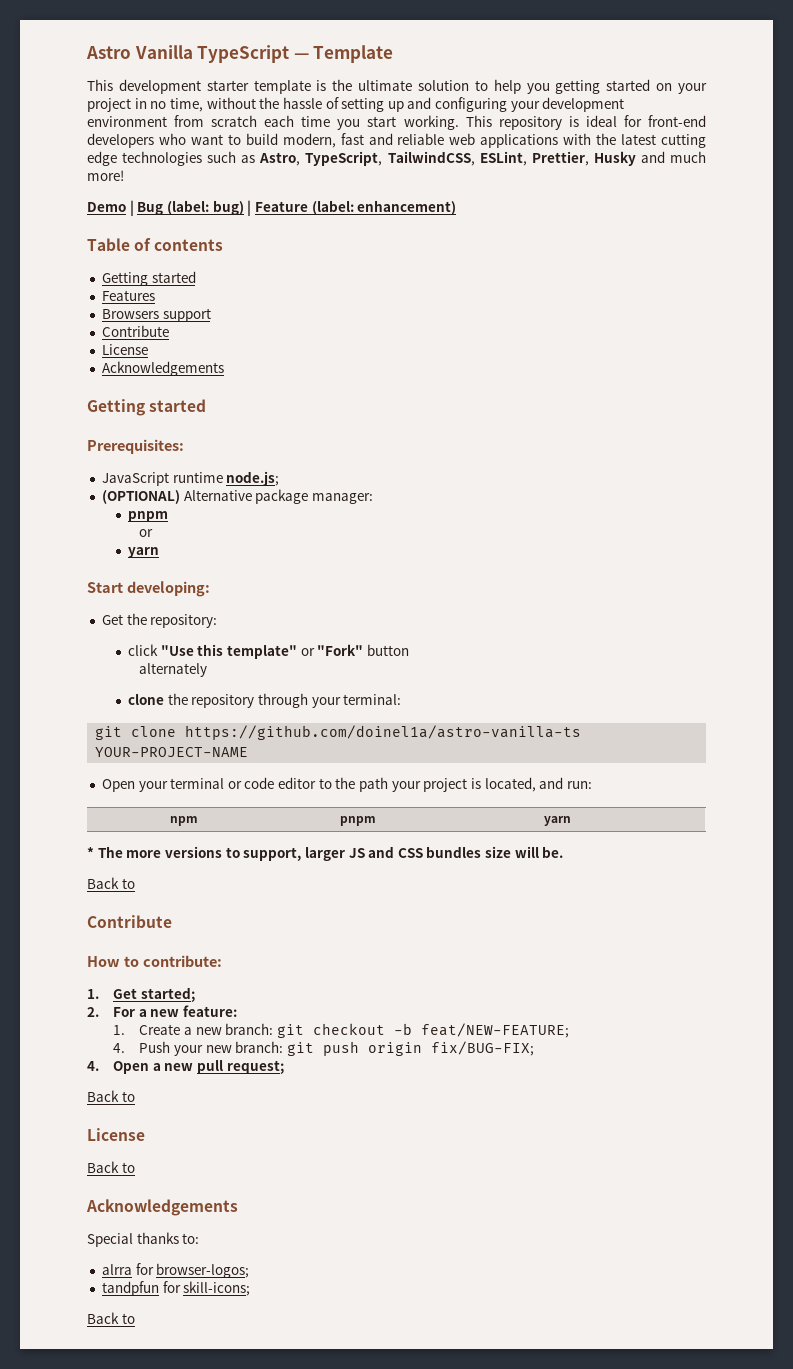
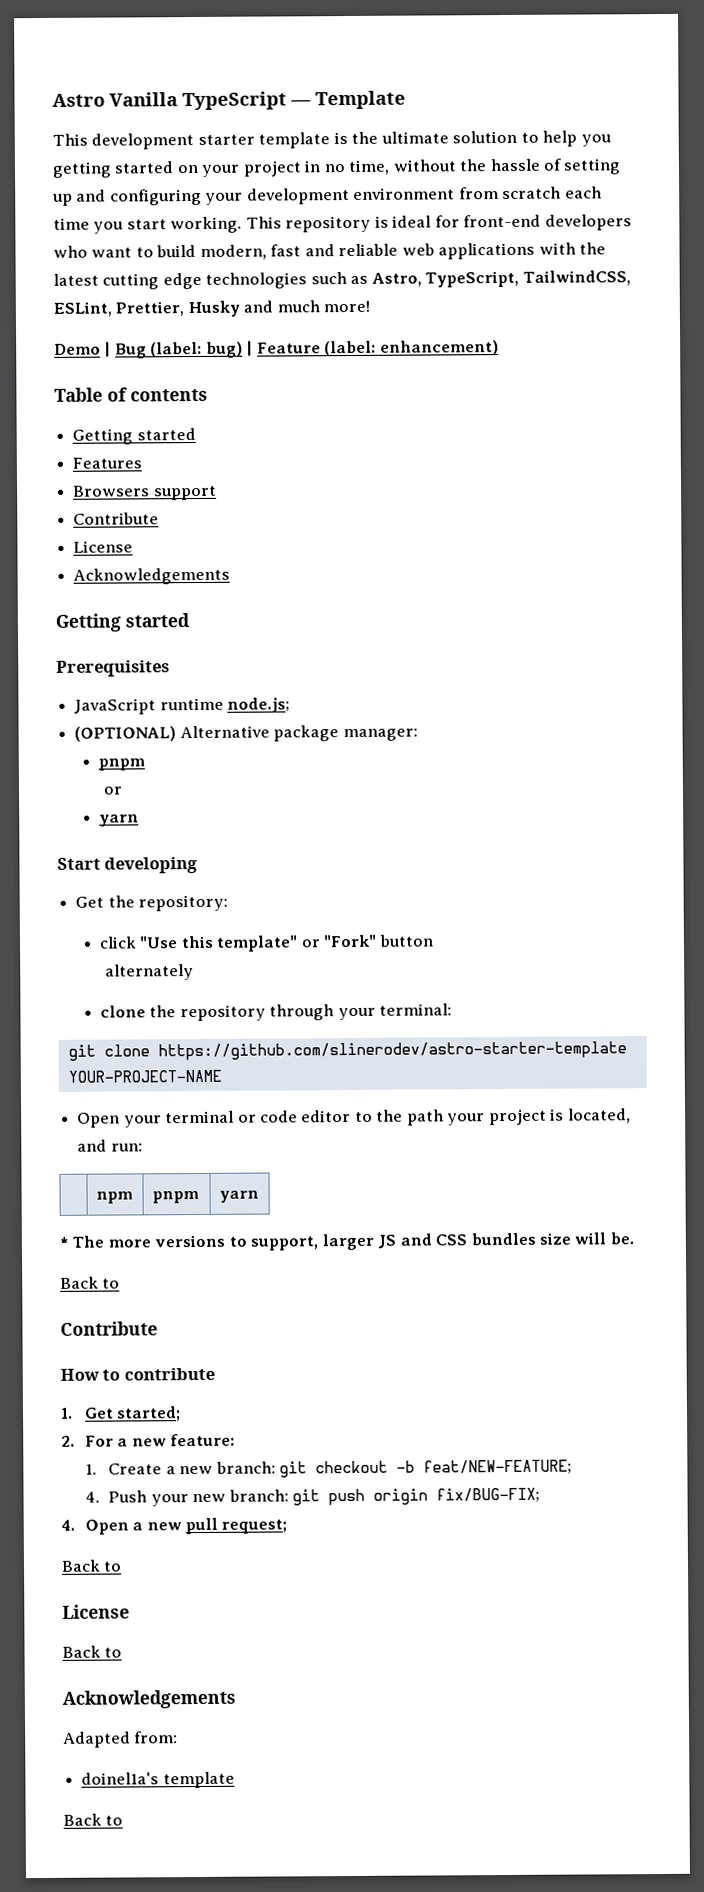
[87,439,184,454] Prerequisites: -> [56,660,170,677] Prerequisites
[126,581,210,597] developing: -> [104,856,199,874] developing
[185,725,582,740] https://github.com/doinel1a/astro-vanilla-ts -> [157,1041,627,1061] https://github.com/slinerodev/astro-starter-template
[142,955,222,967] contribute: -> [123,1367,215,1381] contribute
[87,1232,200,1247] [101,1263,250,1278] [101,1281,251,1296] Special thanks to: // alrra for browser-logos; // tandpfun for skill-icons; -> [63,1731,179,1748] [81,1771,235,1789] Adapted from: // doinel1a's template

